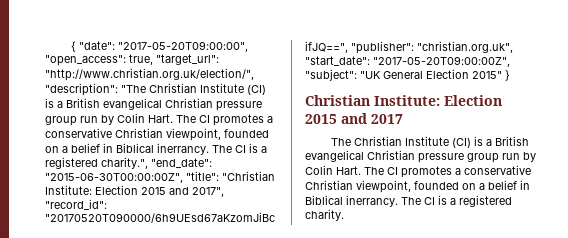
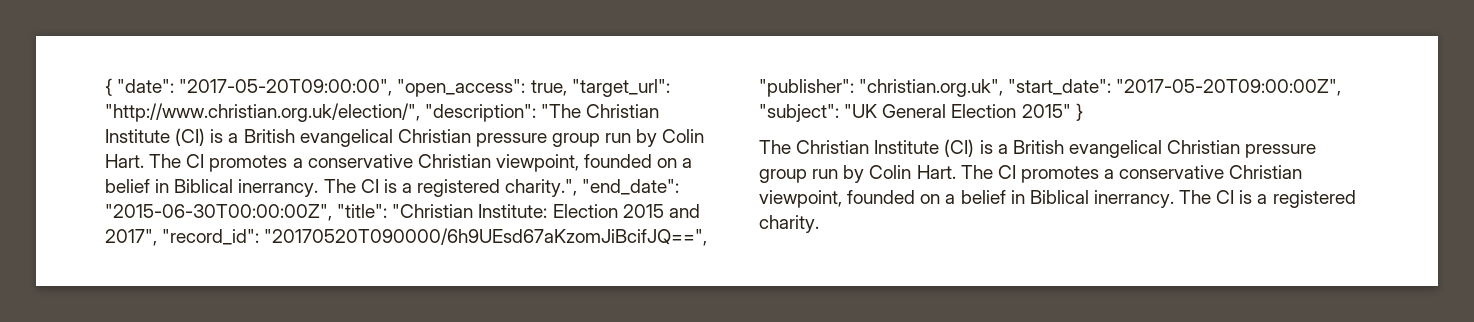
[305,95,502,106] [305,113,403,124] // Christian Institute: Election 2015 and 2017 -> (1083, 112) none

